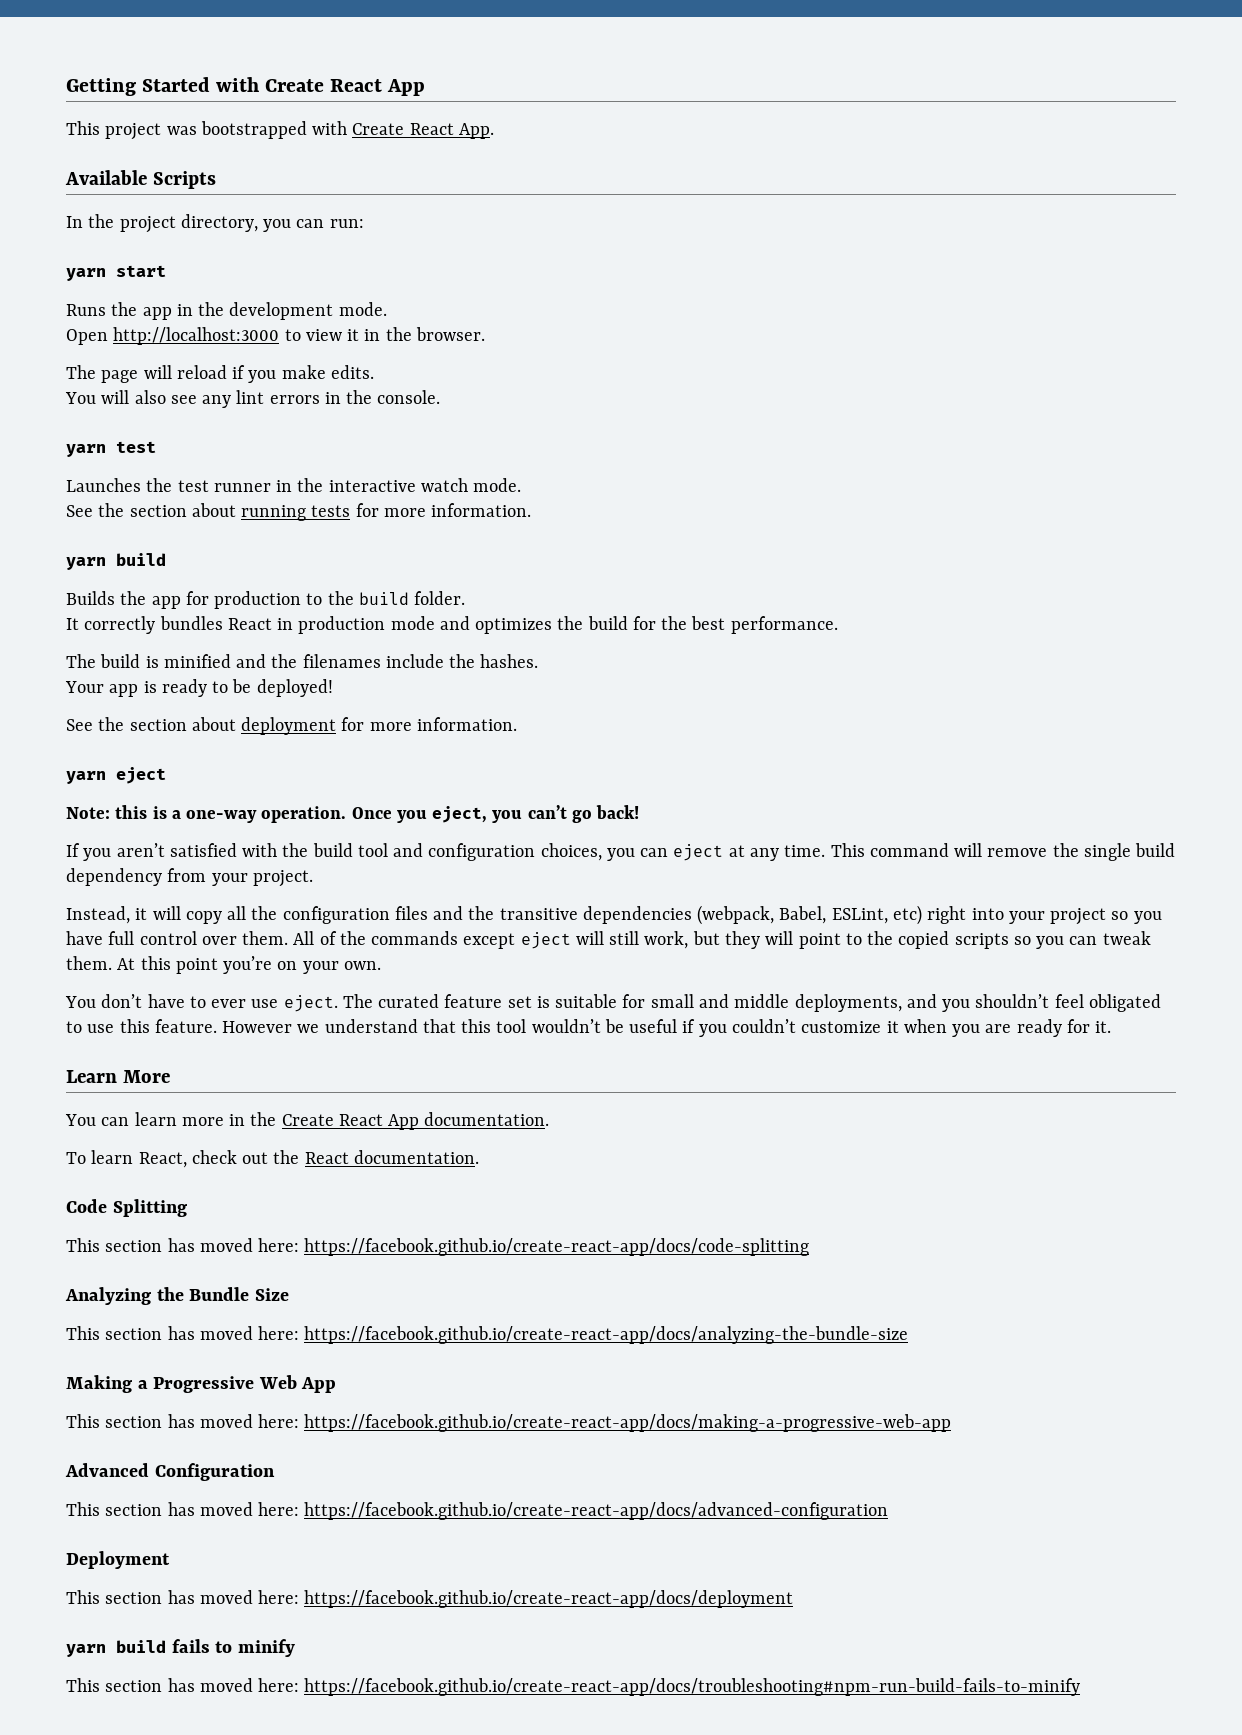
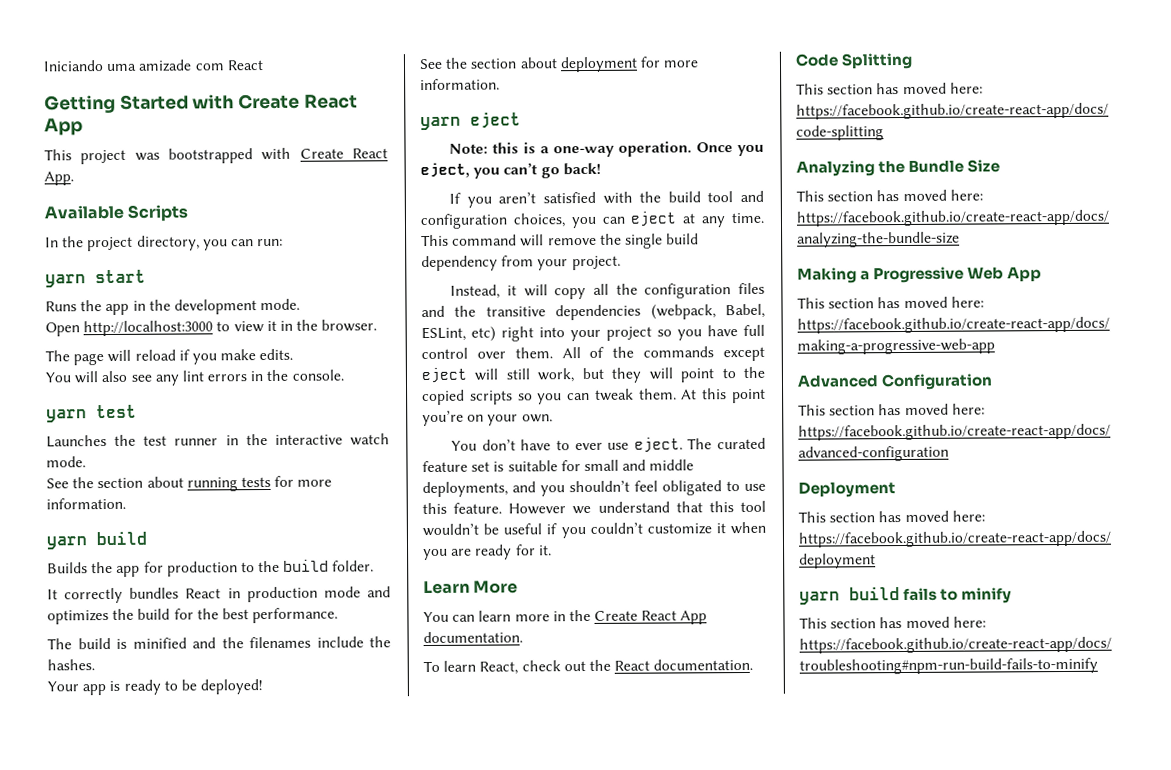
(66, 87) none -> [43,59,264,72] Iniciando uma amizade com React //

